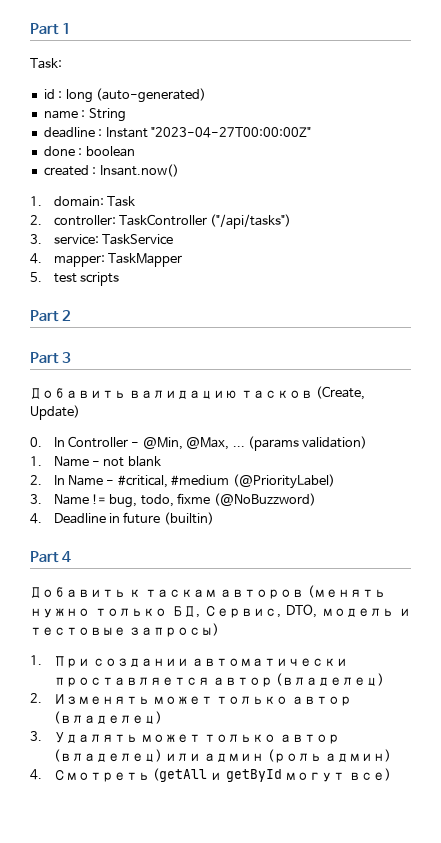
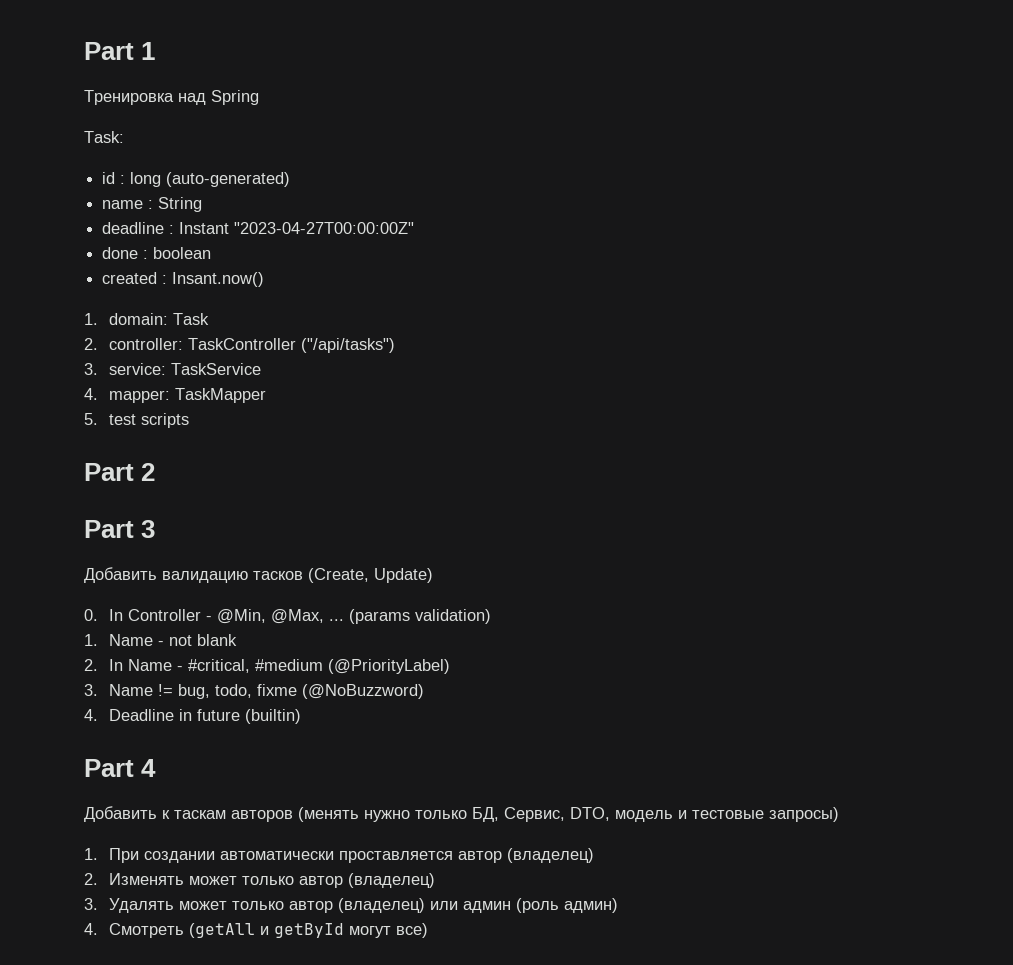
(71, 28) none -> [84,90,259,105] // Тренировка над Spring

